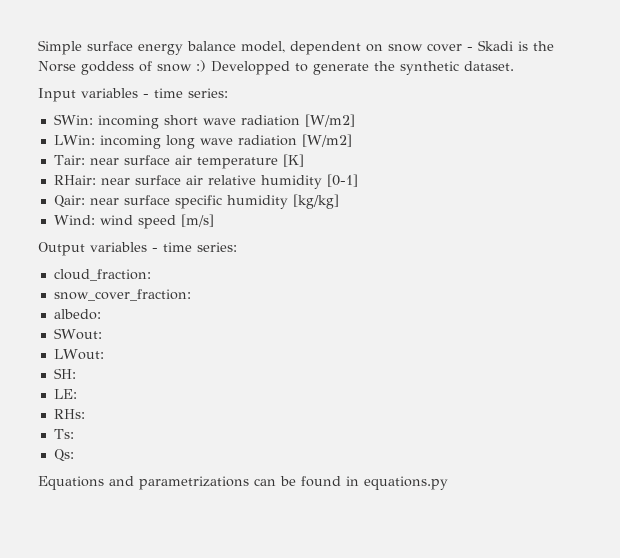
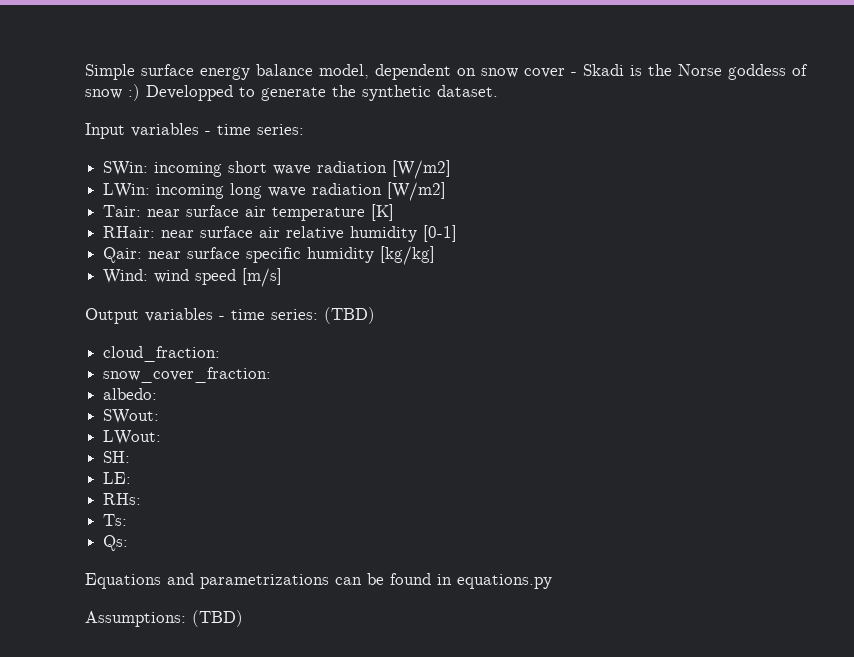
(237, 247) none -> [324,307,375,324] (TBD)
(448, 483) none -> [85,610,243,627] // Assumptions: (TBD)

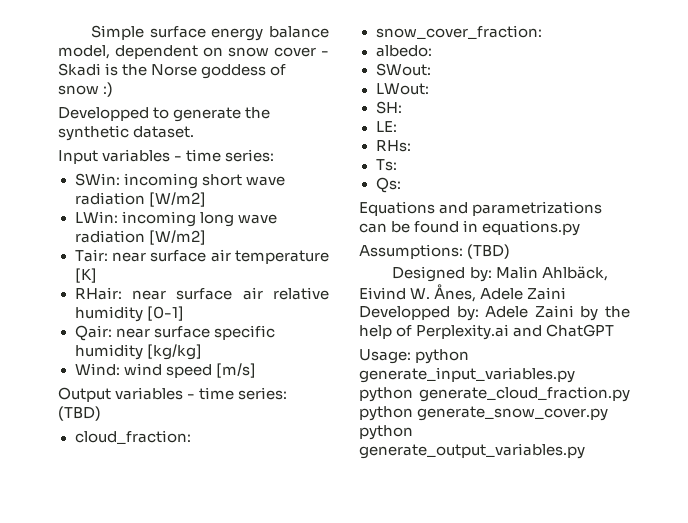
(140, 92) none -> (114, 89) //
(243, 618) none -> [392,266,608,282] [359,284,567,302] [359,305,630,321] [359,324,615,340] [359,349,470,364] [359,367,575,383] [359,386,630,402] [359,406,609,421] [359,425,413,440] [359,443,585,459] // Designed by: Malin Ahlbäck, Eivind W. Ånes, Adele Zaini Developped by: Adele Zaini by the help of Perplexity.ai and ChatGPT // Usage: python generate_input_variables.py python generate_cloud_fraction.py python generate_snow_cover.py python generate_output_variables.py

